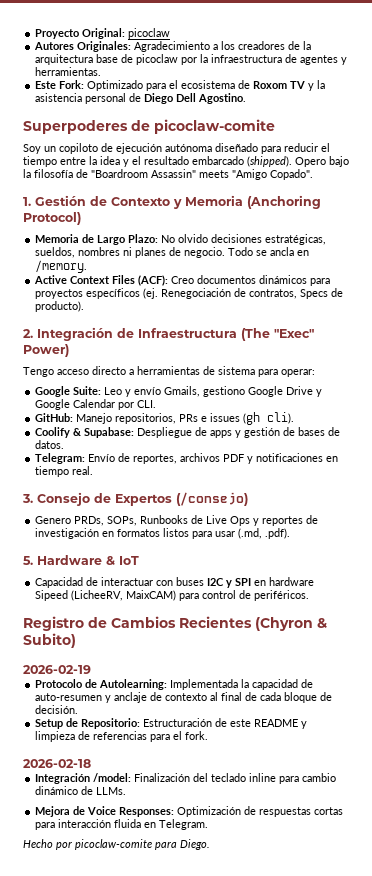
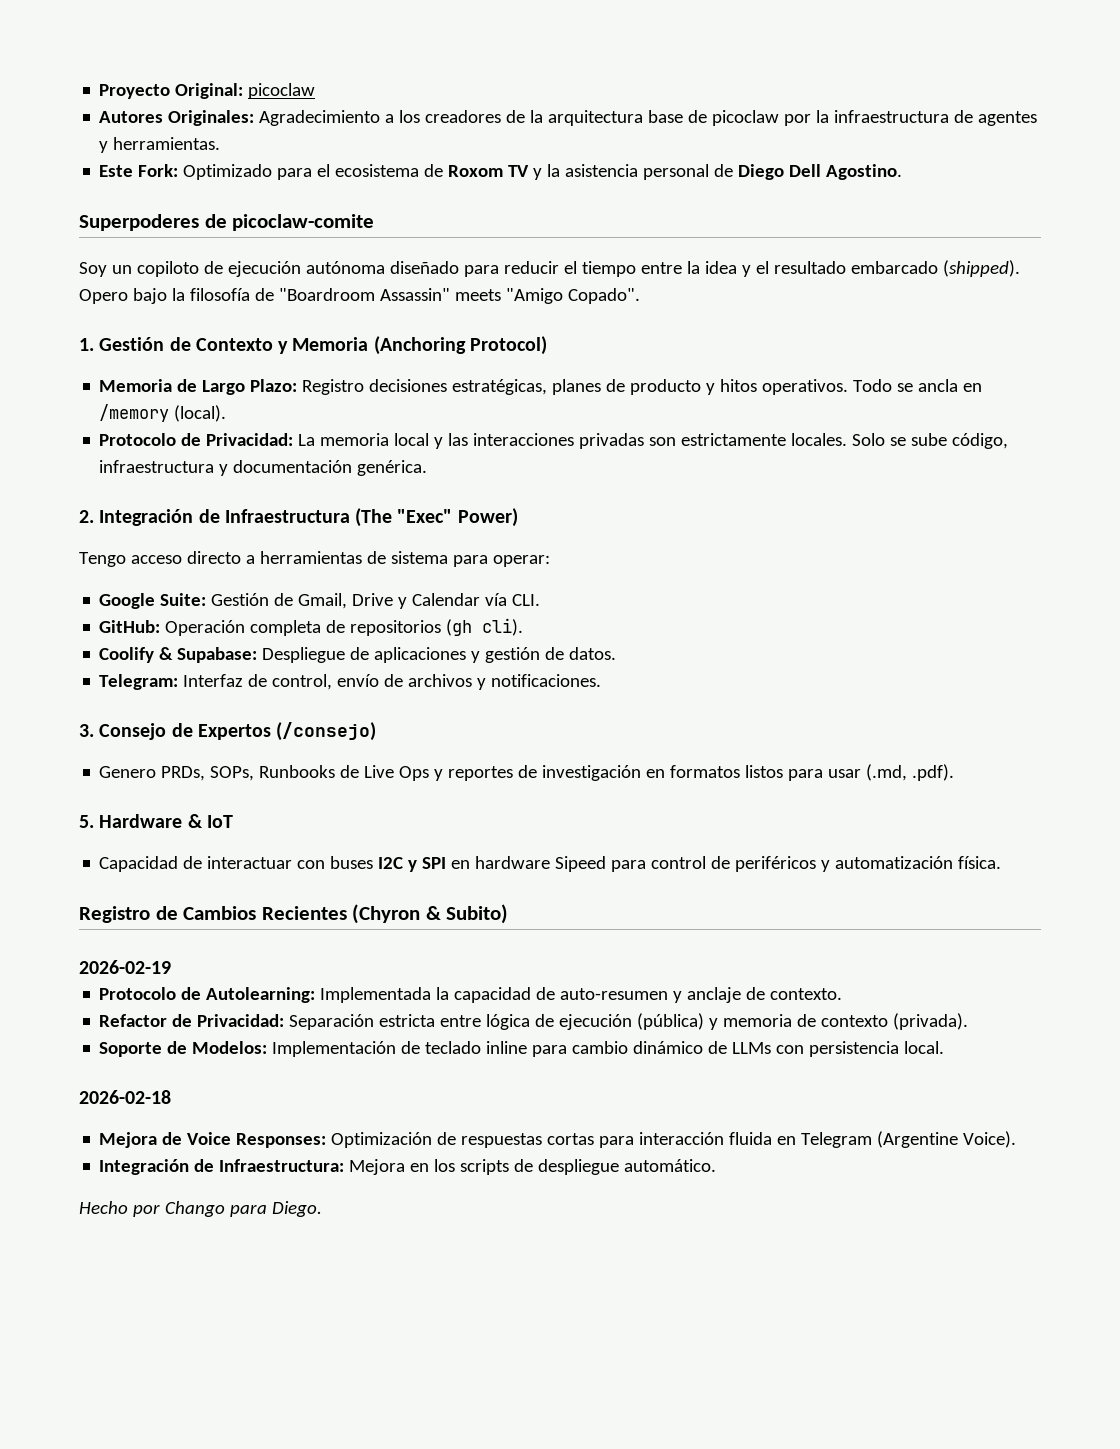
[161,234,327,245] [35,247,310,258] [35,260,88,273] [34,275,331,286] [35,288,344,299] [35,301,85,312] No olvido decisiones estratégicas, sueldos, nombres ni planes de negocio. Todo se ancla en /memory. // Active Context Files (ACF): Creo documentos dinámicos para proyectos específicos (ej. Renegociación de contratos, Specs de producto). -> [302,379,983,395] [99,404,227,422] [99,433,1009,449] [99,460,428,476] Registro decisiones estratégicas, planes de producto y hitos operativos. Todo se ancla en /memory (local). // Protocolo de Privacidad: La memoria local y las interacciones privadas son estrictamente locales. Solo se sube código, infraestructura y documentación genérica.
[104,386,323,397] [35,399,157,410] [35,413,241,424] Leo y envío Gmails, gestiono Google Drive y Google Calendar por CLI. // GitHub: Manejo repositorios, PRs e issues -> [211,593,541,609] [99,620,442,636] Gestión de Gmail, Drive y Calendar vía CLI. // GitHub: Operación completa de repositorios
[210,430,233,438] apps -> [374,647,467,663] aplicaciones
[298,427,341,436] bases de -> (565, 653) none
[88,453,339,464] [35,466,94,477] Envío de reportes, archivos PDF y notificaciones en tiempo real. -> [183,674,602,690] Interfaz de control, envío de archivos y notificaciones.
[71,590,177,601] (LicheeRV, MaixCAM) -> (607, 864) none
[254,590,310,601] periféricos. -> [735,856,1002,872] periféricos y automatización física.
[165,692,333,703] [35,705,79,714] [35,718,308,729] [35,731,209,742] [23,759,91,768] [35,773,209,784] contexto al final de cada bloque de decisión. // Setup de Repositorio: Estructuración de este README y limpieza de referencias para el fork. // 2026-02-18 // Integración /model: Finalización del -> [770,988,843,1000] [99,1013,969,1030] [99,1041,421,1057] contexto. // Refactor de Privacidad: Separación estricta entre lógica de ejecución (pública) y memoria de contexto (privada). // Soporte de Modelos: Implementación de
[96,787,127,795] LLMs. -> [732,1041,945,1057] [79,1090,171,1104] LLMs con persistencia local. // 2026-02-18
[159,819,209,830] Telegram. -> [801,1131,1017,1148] [99,1159,717,1175] Telegram (Argentine Voice). // Integración de Infraestructura: Mejora en los scripts de despliegue automático.
[75,839,152,850] picoclaw-comite -> [164,1201,225,1217] Chango

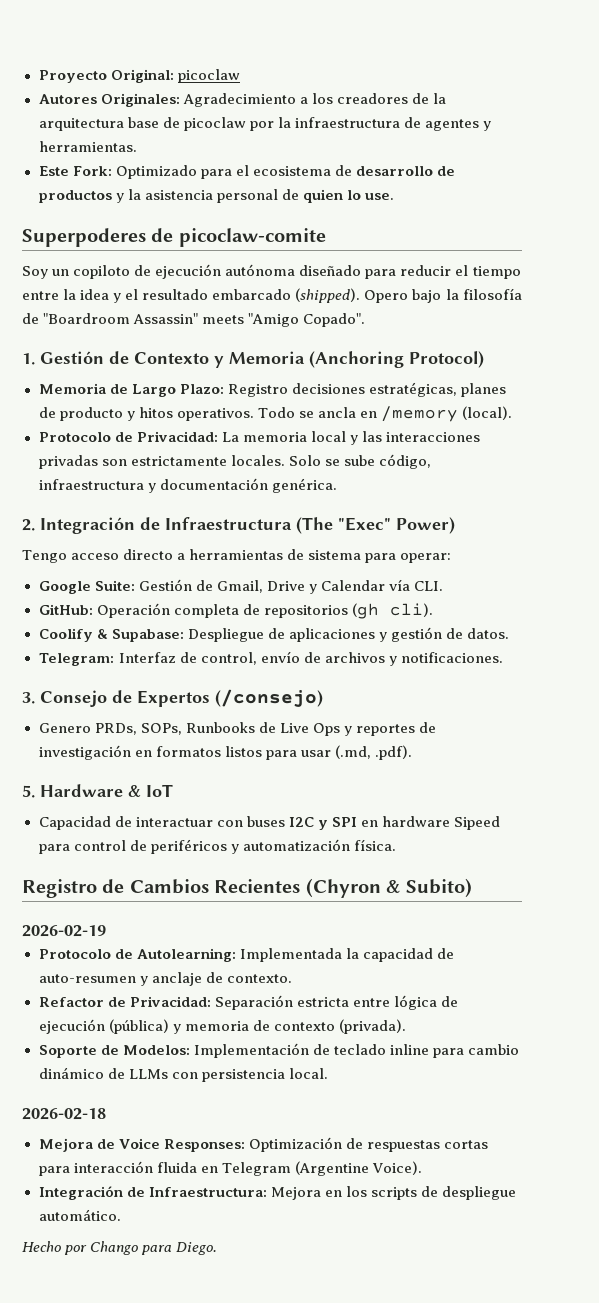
[448,165,530,177] Roxom TV -> [355,166,455,176] [38,190,112,203] desarrollo de productos
[738,164,903,180] Diego Dell Agostino. -> [302,189,394,203] quien lo use.

